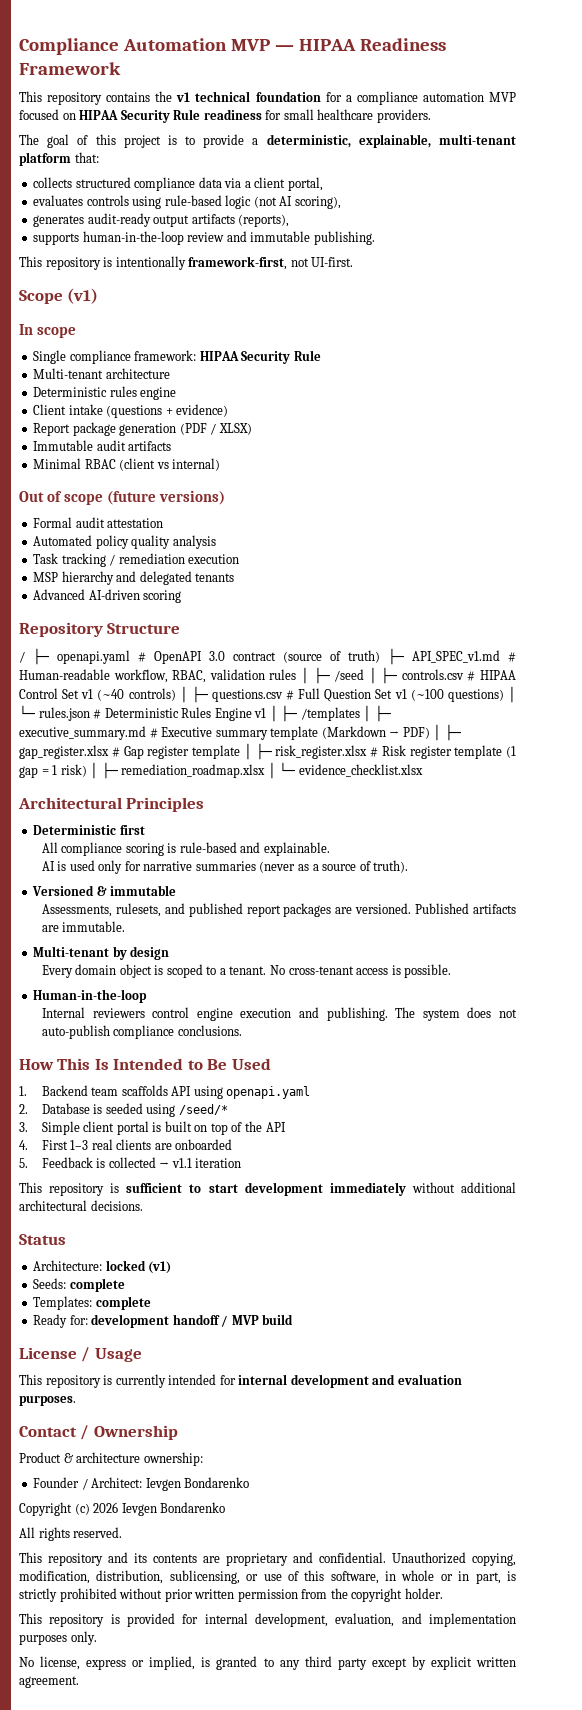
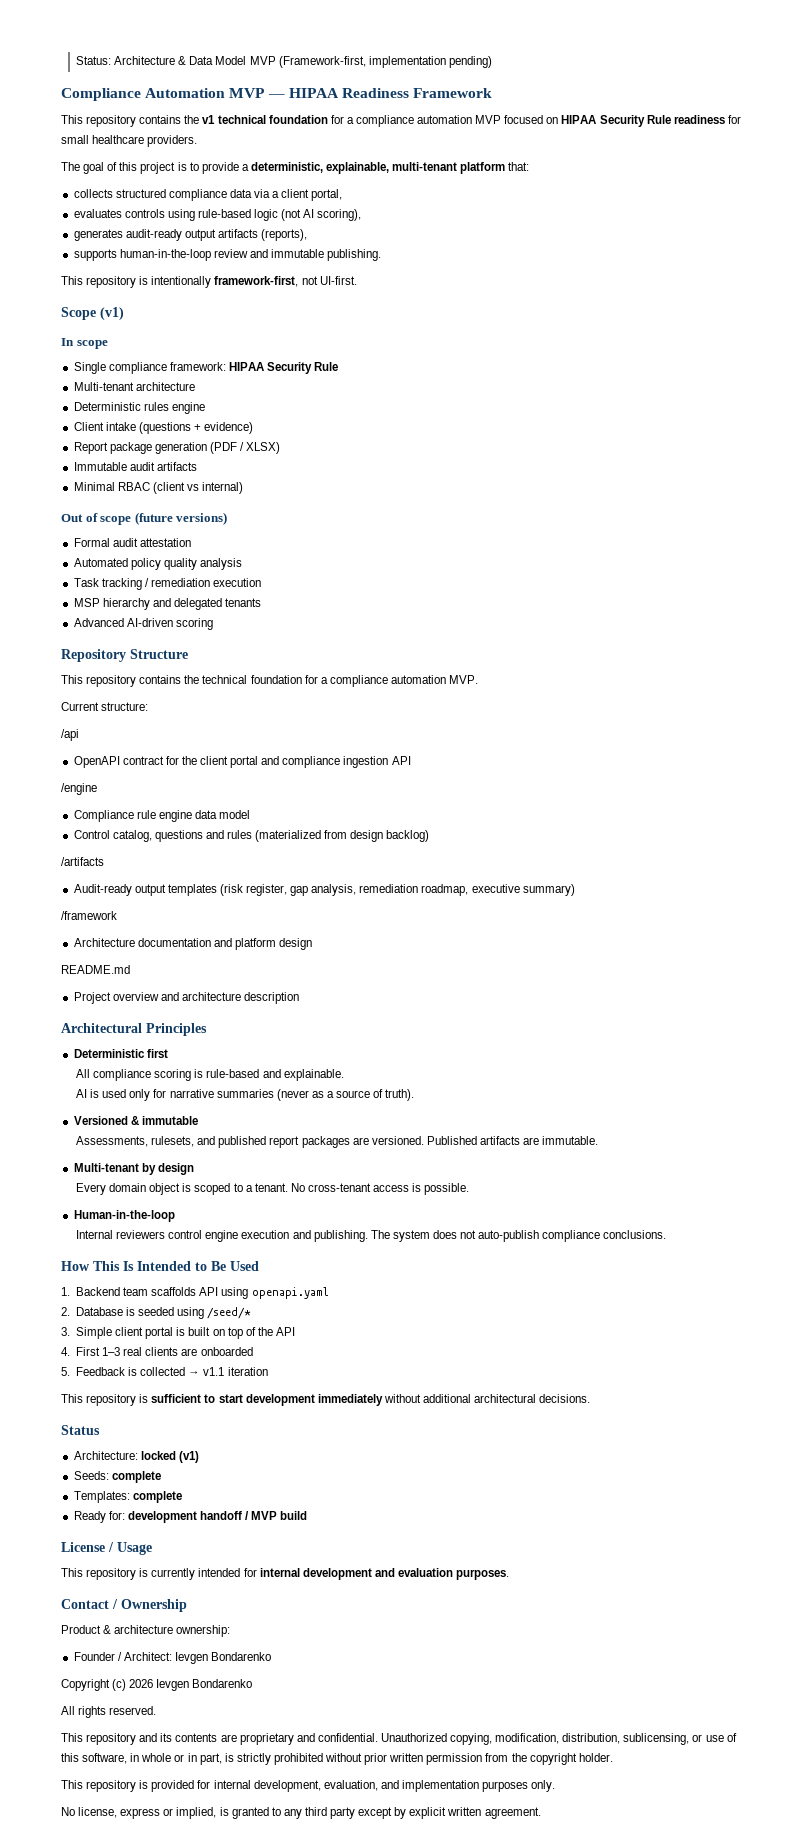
(19, 46) none -> [76,56,492,68] Status: Architecture & Data Model MVP (Framework-first, implementation pending) //
[19,648,516,665] [19,667,516,684] [19,686,516,703] [19,705,391,722] [19,724,461,741] [19,743,516,760] [19,762,423,779] / ├─ openapi.yaml # OpenAPI 3.0 contract (source of truth) ├─ API_SPEC_v1.md # Human-readable workflow, RBAC, validation rules │ ├─ /seed │ ├─ controls.csv # HIPAA Control Set v1 (~40 controls) │ ├─ questions.csv # Full Question Set v1 (~100 questions) │ └─ rules.json # Deterministic Rules Engine v1 │ ├─ /templates │ ├─ executive_summary.md # Executive summary template (Markdown → PDF) │ ├─ gap_register.xlsx # Gap register template │ ├─ risk_register.xlsx # Risk register template (1 gap = 1 risk) │ ├─ remediation_roadmap.xlsx │ └─ evidence_checklist.xlsx -> [61,675,479,687] [61,702,149,711] [61,729,79,741] [73,756,411,768] [61,783,97,795] [73,810,251,822] [73,830,430,842] [61,857,104,866] [73,884,575,896] [61,911,117,920] [73,938,313,950] [61,965,130,974] [73,992,300,1004] This repository contains the technical foundation for a compliance automation MVP. // Current structure: // /api // OpenAPI contract for the client portal and compliance ingestion API // /engine // Compliance rule engine data model // Control catalog, questions and rules (materialized from design backlog) // /artifacts // Audit-ready output templates (risk register, gap analysis, remediation roadmap, executive summary) // /framework // Architecture documentation and platform design // README.md // Project overview and architecture description

